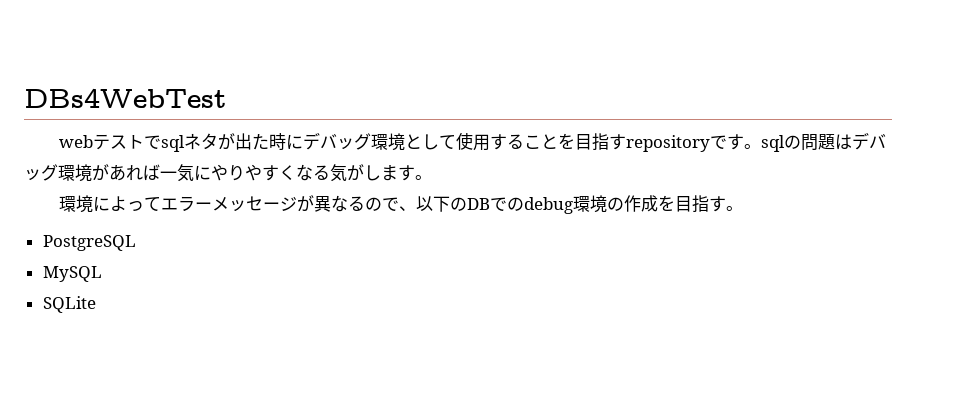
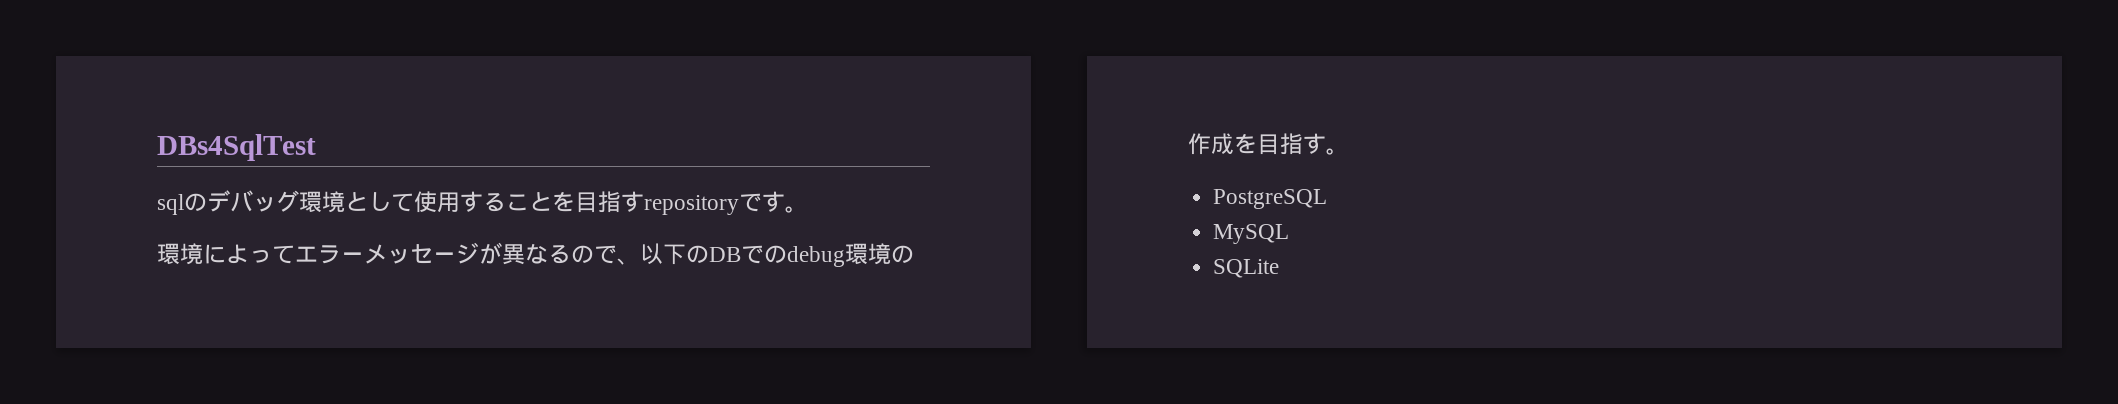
[24,88,227,108] [58,133,303,152] DBs4WebTest // webテストでsqlネタが出た時に -> [157,134,316,161] [157,193,207,215] DBs4SqlTest // sqlの
[760,132,886,152] [24,164,432,182] sqlの問題はデバッグ環境があれば一気にやりやすくなる気がします。 -> (808, 209) none

